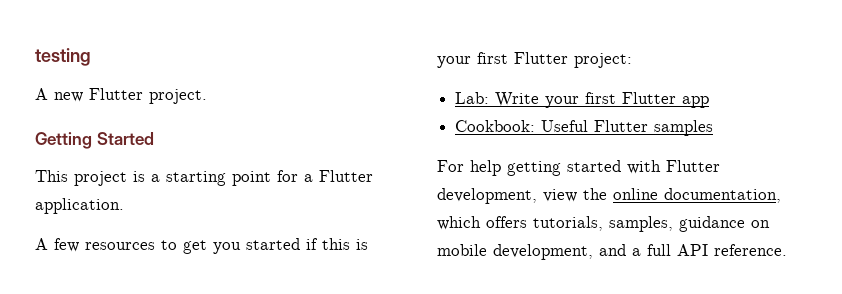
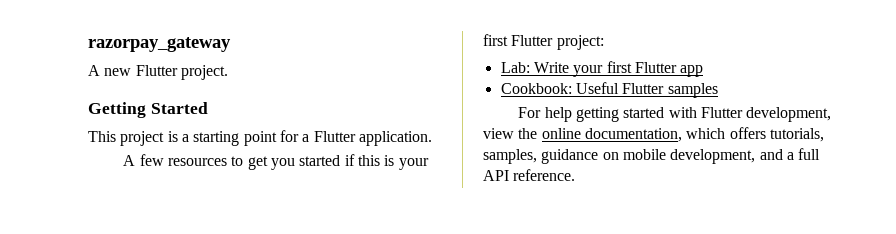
[35,48,91,66] testing -> [88,37,231,52] razorpay_gateway

